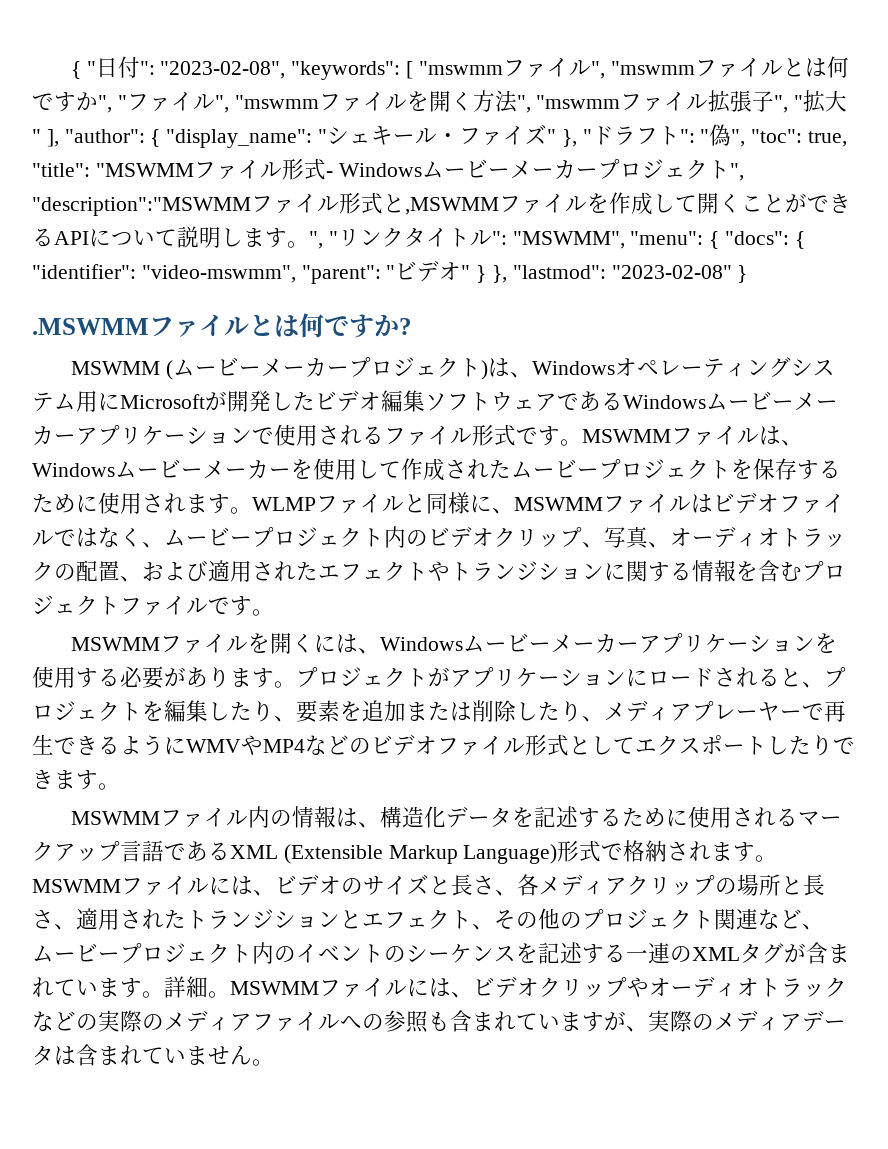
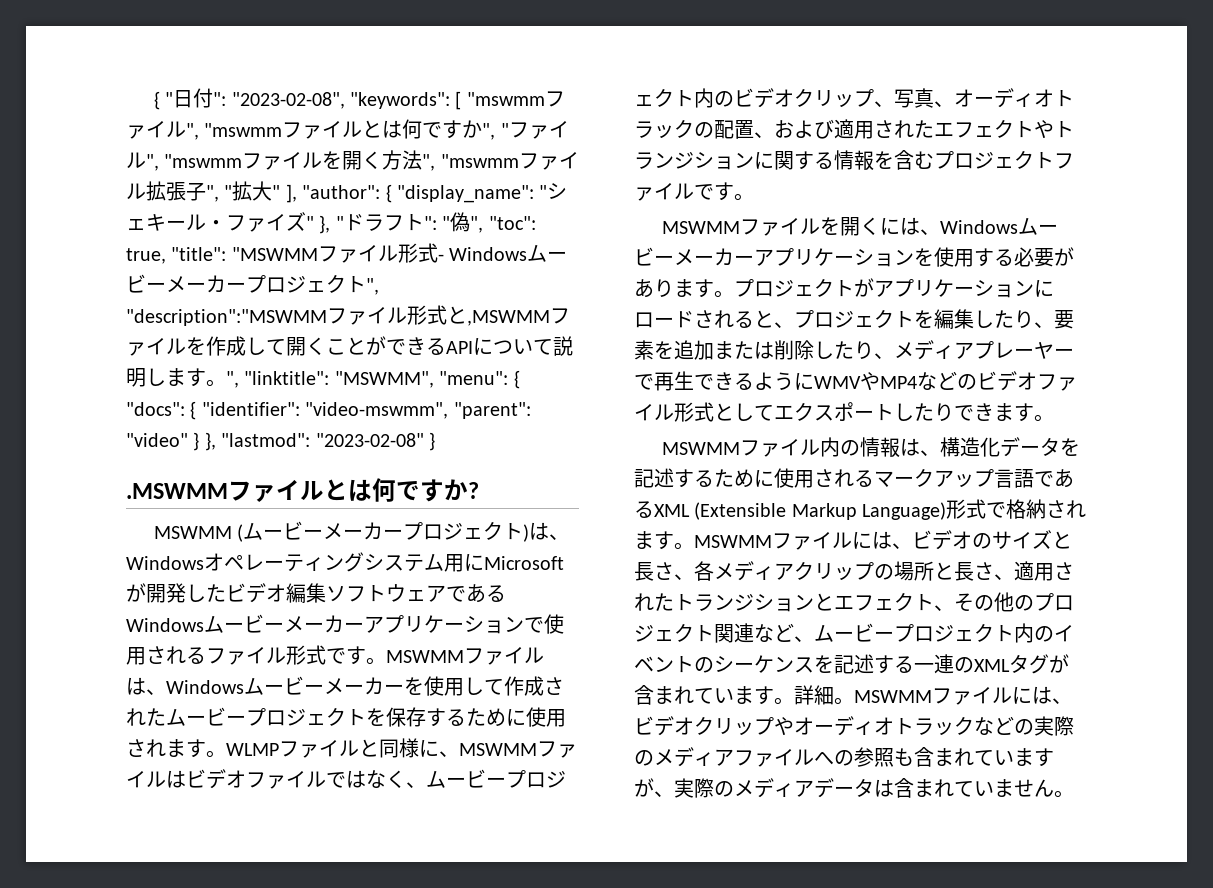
[328,227,507,247] "リンクタイトル": -> [244,371,330,385] "linktitle":
[386,261,471,282] "ビデオ" -> [126,433,188,447] "video"

